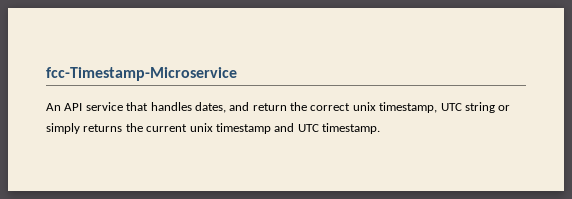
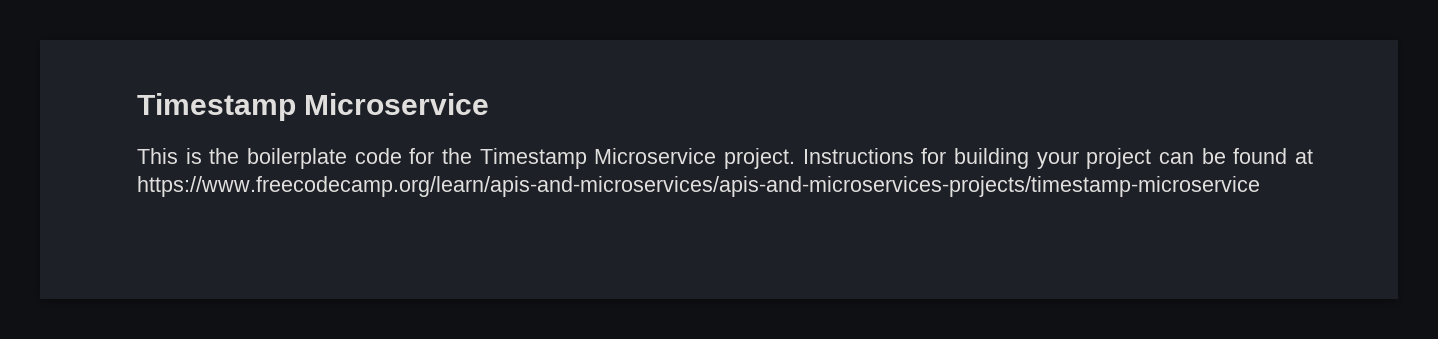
[46,67,237,81] [46,102,511,113] [46,123,380,134] fcc-Timestamp-Microservice // An API service that handles dates, and return the correct unix timestamp, UTC string or simply returns the current unix timestamp and UTC timestamp. -> [137,93,490,121] [137,148,1313,169] [137,176,1260,197] Timestamp Microservice // This is the boilerplate code for the Timestamp Microservice project. Instructions for building your project can be found at https://www.freecodecamp.org/learn/apis-and-microservices/apis-and-microservices-projects/timestamp-microservice

